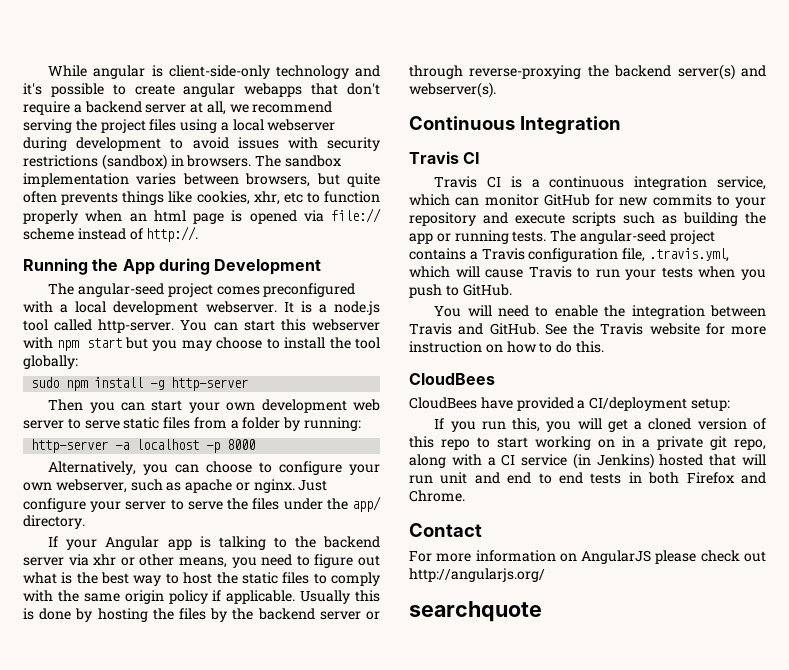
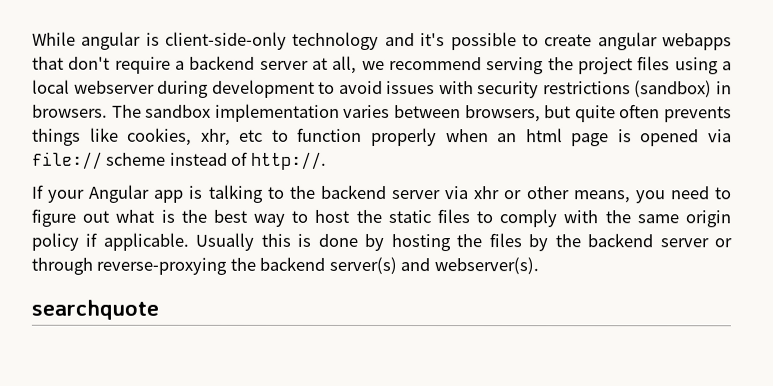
[23,258,322,275] [48,283,356,297] [23,301,380,315] [23,319,380,333] [23,337,380,351] [23,355,78,369] [31,377,249,391] [48,399,380,413] [23,417,362,431] [31,439,256,453] [48,461,380,475] [23,479,328,493] [23,496,382,512] [23,515,85,529] // Running the App during Development // The angular-seed project comes preconfigured with a local development webserver. It is a node.js tool called http-server. You can start this webserver with npm start but you may choose to install the tool globally: // sudo npm install -g http-server // Then you can start your own development web server to serve static files from a folder by running: // http-server -a localhost -p 8000 // Alternatively, you can choose to configure your own webserver, such as apache or nginx. Just configure your server to serve the files under the app/ directory. -> (327, 160) none
[409,116,621,134] [409,151,481,164] [434,176,766,190] [409,194,766,208] [409,212,766,226] [409,230,715,244] [409,248,729,262] [409,266,766,280] [409,284,512,298] [434,305,766,319] [409,323,766,335] [409,341,604,353] [409,373,495,385] [409,397,730,411] [434,418,766,432] [409,436,766,450] [409,453,766,469] [409,472,766,484] [409,490,465,502] [409,523,482,537] [409,550,766,564] [409,568,545,582] // Continuous Integration // Travis CI // Travis CI is a continuous integration service, which can monitor GitHub for new commits to your repository and execute scripts such as building the app or running tests. The angular-seed project contains a Travis configuration file, .travis.yml, which will cause Travis to run your tests when you push to GitHub. // You will need to enable the integration between Travis and GitHub. See the Travis website for more instruction on how to do this. // CloudBees // CloudBees have provided a CI/deployment setup: // If you run this, you will get a cloned version of this repo to start working on in a private git repo, along with a CI service (in Jenkins) hosted that will run unit and end to end tests in both Firefox and Chrome. // Contact // For more information on AngularJS please check out http://angularjs.org/ -> (539, 266) none

